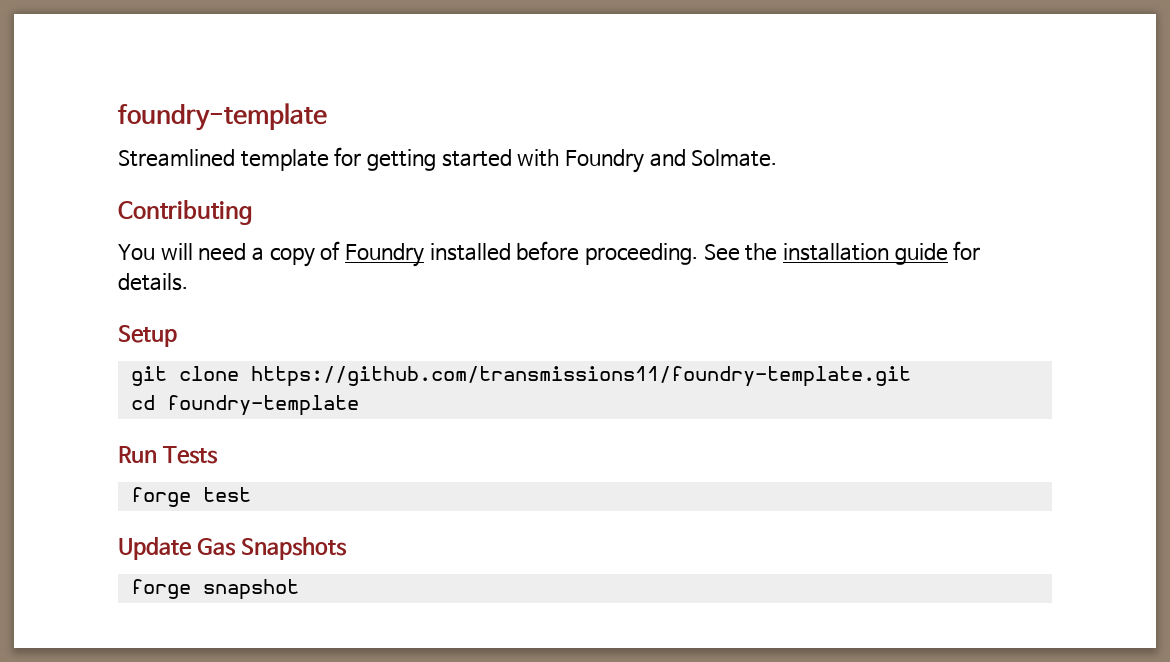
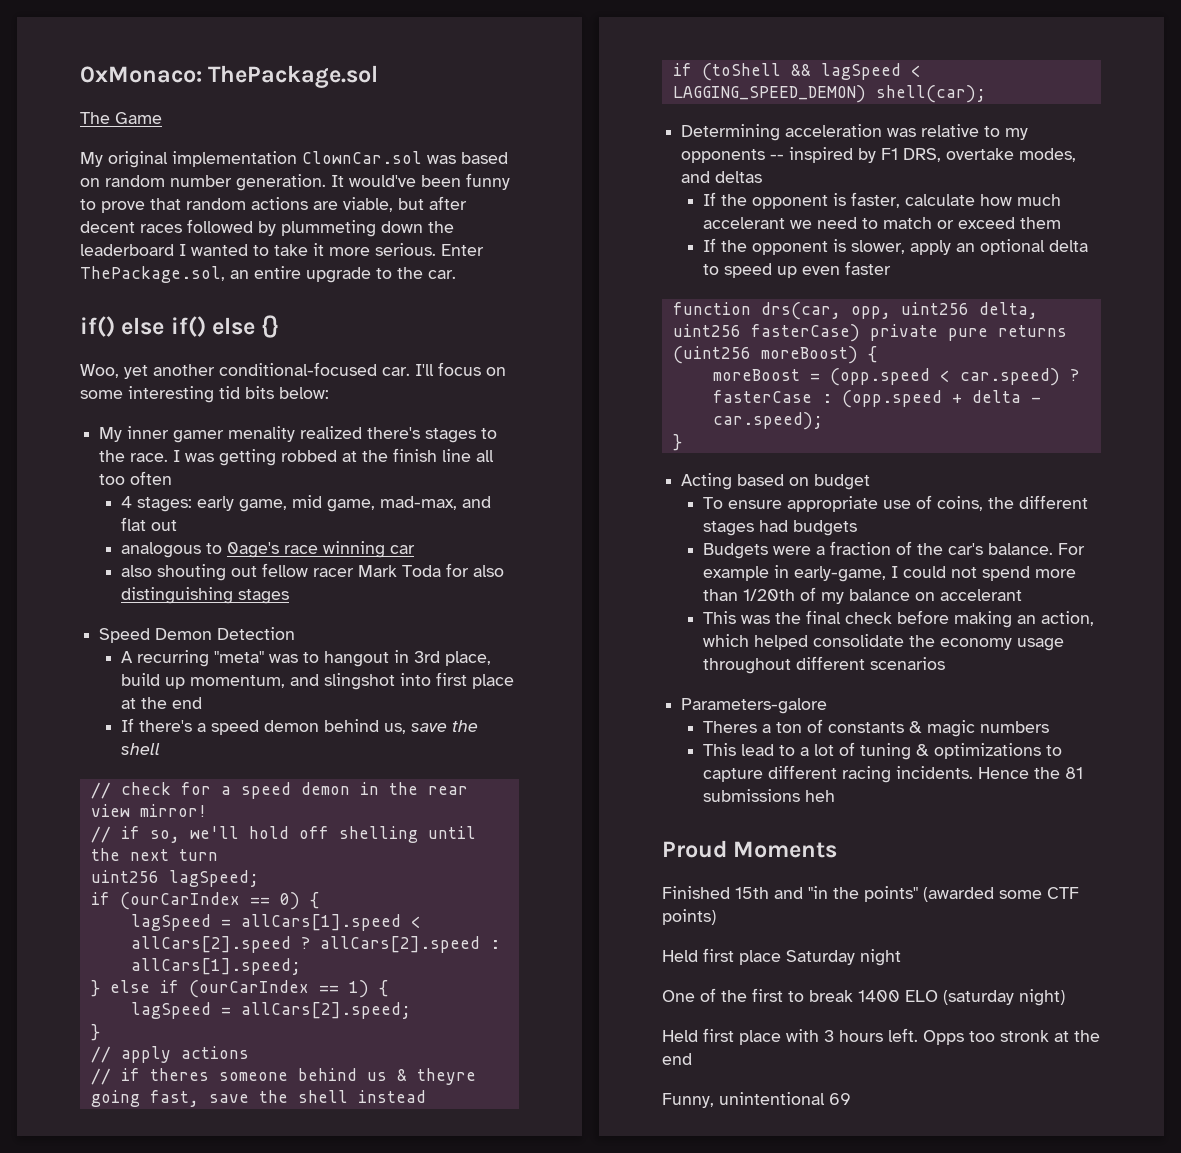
[118,103,327,131] [118,147,778,173] [118,200,253,225] [118,241,981,267] [118,273,188,291] [118,325,177,347] [130,366,911,387] [130,395,359,416] [118,446,218,464] [130,487,251,507] [118,537,347,560] [130,579,299,600] foundry-template // Streamlined template for getting started with Foundry and Solmate. // Contributing // You will need a copy of Foundry installed before proceeding. See the installation guide for details. // Setup // git clone https://github.com/transmissions11/foundry-template.git // cd foundry-template // Run Tests // forge test // Update Gas Snapshots // forge snapshot -> [80,65,379,88] [80,112,162,124] [80,151,508,168] [80,173,510,191] [80,196,467,213] [80,219,454,237] [80,243,484,256] [80,266,456,283] [80,315,280,338] [80,362,506,379] [80,386,329,403] [99,426,498,443] [99,448,495,466] [99,471,173,485] [121,495,492,512] [121,517,178,531] [121,541,416,558] [121,563,505,581] [121,587,290,604] [99,627,296,643] [121,650,492,667] [121,672,515,690] [121,697,203,709] [121,718,479,735] [121,743,161,755] [90,782,468,799] [90,804,207,817] [90,826,476,843] [90,848,218,861] [90,870,259,887] [90,892,319,910] [130,914,421,931] [130,936,500,953] [130,958,301,975] [90,980,388,998] [130,1002,411,1019] [90,1024,100,1041] [90,1046,249,1063] [90,1068,476,1085] [90,1090,426,1107] [672,63,921,81] [672,85,986,103] [681,124,1029,141] [681,147,1077,163] [681,171,763,183] [703,192,1062,209] [703,217,1062,229] [703,238,1089,255] [703,261,892,278] [672,302,1038,320] [672,324,1067,342] [672,346,877,364] [712,368,1079,386] [712,390,1041,408] [712,412,823,430] [672,434,682,451] [681,473,871,490] [703,495,1089,512] [703,520,858,536] [703,541,1086,559] [703,565,1077,582] [703,587,1023,604] [703,610,1095,628] [703,634,1065,651] [703,656,946,674] [681,698,828,714] [703,719,1050,737] [703,742,1063,760] [703,765,1084,783] [703,789,836,802] [662,840,838,858] [662,886,1079,902] [662,909,716,925] [662,948,901,966] [662,988,1065,1006] [662,1028,1100,1045] [662,1053,692,1065] [662,1092,851,1108] 0xMonaco: ThePackage.sol // The Game // My original implementation ClownCar.sol was based on random number generation. It would've been funny to prove that random actions are viable, but after decent races followed by plummeting down the leaderboard I wanted to take it more serious. Enter ThePackage.sol, an entire upgrade to the car. // if() else if() else {} // Woo, yet another conditional-focused car. I'll focus on some interesting tid bits below: // My inner gamer menality realized there's stages to the race. I was getting robbed at the finish line all too often // 4 stages: early game, mid game, mad-max, and flat out // analogous to 0age's race winning car // also shouting out fellow racer Mark Toda for also distinguishing stages // Speed Demon Detection // A recurring "meta" was to hangout in 3rd place, build up momentum, and slingshot into first place at the end // If there's a speed demon behind us, save the shell // // check for a speed demon in the rear view mirror! // // if so, we'll hold off shelling until the next turn // uint256 lagSpeed; // if (ourCarIndex == 0) { // lagSpeed = allCars[1].speed < allCars[2].speed ? allCars[2].speed : allCars[1].speed; // } else if (ourCarIndex == 1) { // lagSpeed = allCars[2].speed; // } // // apply actions // // if theres someone behind us & theyre going fast, save the shell instead // if (toShell && lagSpeed < LAGGING_SPEED_DEMON) shell(car); // Determining acceleration was relative to my opponents -- inspired by F1 DRS, overtake modes, and deltas // If the opponent is faster, calculate how much accelerant we need to match or exceed them // If the opponent is slower, apply an optional delta to speed up even faster // function drs(car, opp, uint256 delta, uint256 fasterCase) private pure returns (uint256 moreBoost) { // moreBoost = (opp.speed < car.speed) ? fasterCase : (opp.speed + delta - car.speed); // } // Acting based on budget // To ensure appropriate use of coins, the different stages had budgets // Budgets were a fraction of the car's balance. For example in early-game, I could not spend more than 1/20th of my balance on accelerant // This was the final check before making an action, which helped consolidate the economy usage throughout different scenarios // Parameters-galore // Theres a ton of constants & magic numbers // This lead to a lot of tuning & optimizations to capture different racing incidents. Hence the 81 submissions heh // Proud Moments // Finished 15th and "in the points" (awarded some CTF points) // Held first place Saturday night // One of the first to break 1400 ELO (saturday night) // Held first place with 3 hours left. Opps too stronk at the end // Funny, unintentional 69

